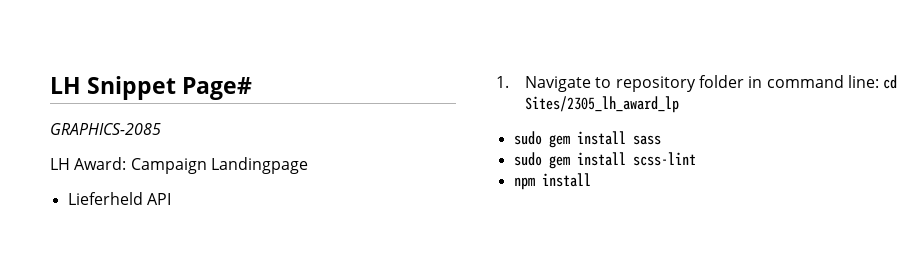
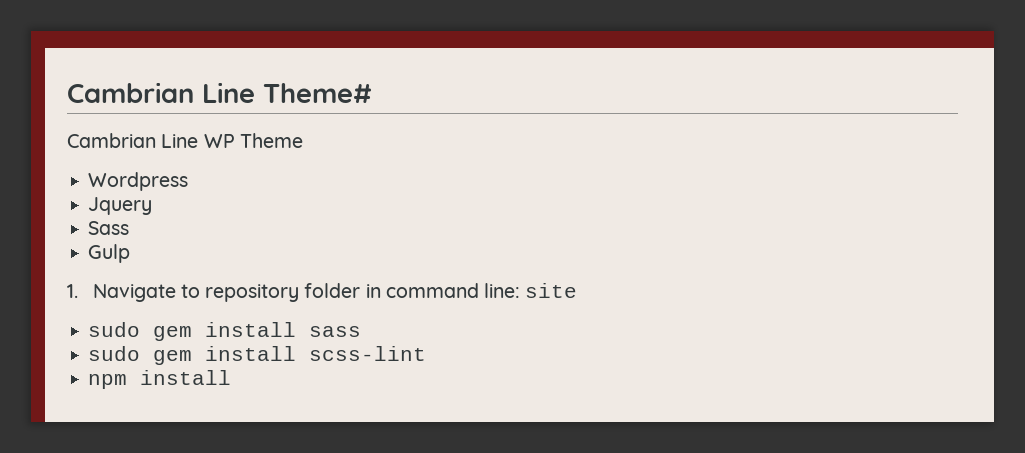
[50,76,253,100] [50,123,161,135] [50,157,308,174] [67,192,171,205] LH Snippet Page# // GRAPHICS-2085 // LH Award: Campaign Landingpage // Lieferheld API -> [67,82,372,103] [67,133,303,148] [88,172,189,191] [88,197,153,215] [88,221,130,235] [88,244,131,263] Cambrian Line Theme# // Cambrian Line WP Theme // Wordpress // Jquery // Sass // Gulp
[883,75,898,89] [524,96,679,113] cd Sites/2305_lh_award_lp -> [525,283,578,298] site

